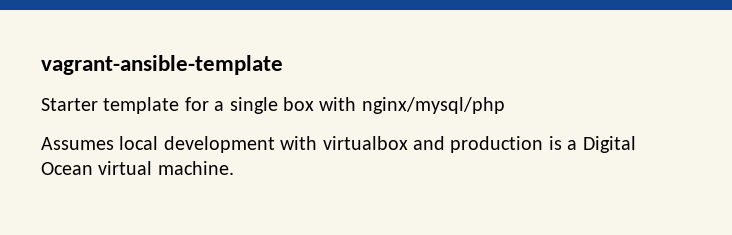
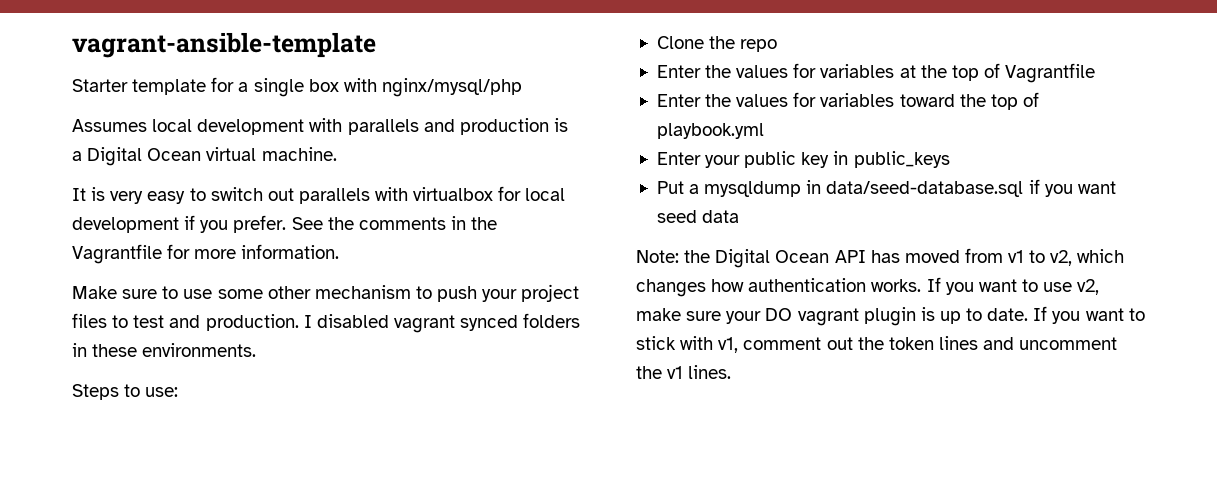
[322,136,408,150] virtualbox -> [347,119,419,135] parallels
(234, 168) none -> [72,186,566,204] [72,215,498,233] [72,244,340,264] [72,284,580,302] [72,313,581,333] [72,343,257,357] [72,384,179,400] [656,36,778,52] [656,63,1096,83] [656,92,1039,110] [656,123,764,139] [656,151,950,168] [656,179,1116,197] [656,210,740,223] [636,248,1125,268] [636,277,1100,297] [636,306,1145,326] [636,336,1118,353] [636,365,732,379] // It is very easy to switch out parallels with virtualbox for local development if you prefer. See the comments in the Vagrantfile for more information. // Make sure to use some other mechanism to push your project files to test and production. I disabled vagrant synced folders in these environments. // Steps to use: // Clone the repo // Enter the values for variables at the top of Vagrantfile // Enter the values for variables toward the top of playbook.yml // Enter your public key in public_keys // Put a mysqldump in data/seed-database.sql if you want seed data // Note: the Digital Ocean API has moved from v1 to v2, which changes how authentication works. If you want to use v2, make sure your DO vagrant plugin is up to date. If you want to stick with v1, comment out the token lines and uncomment the v1 lines.

